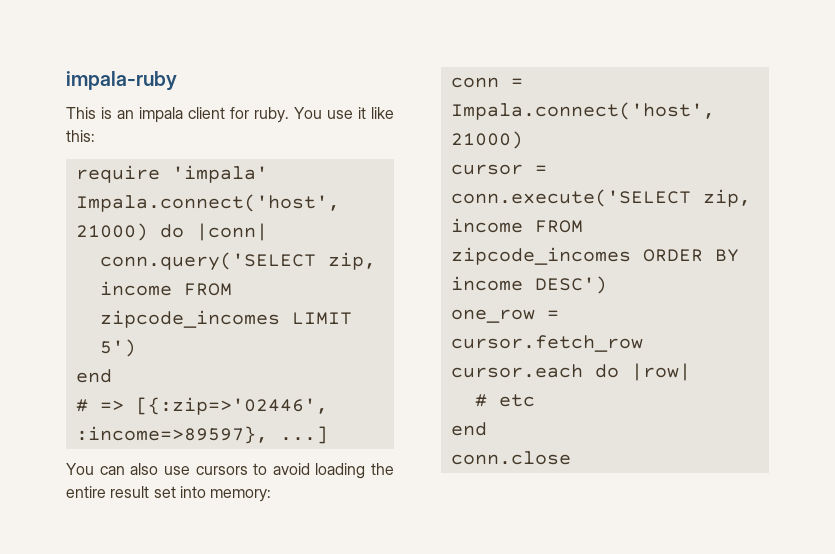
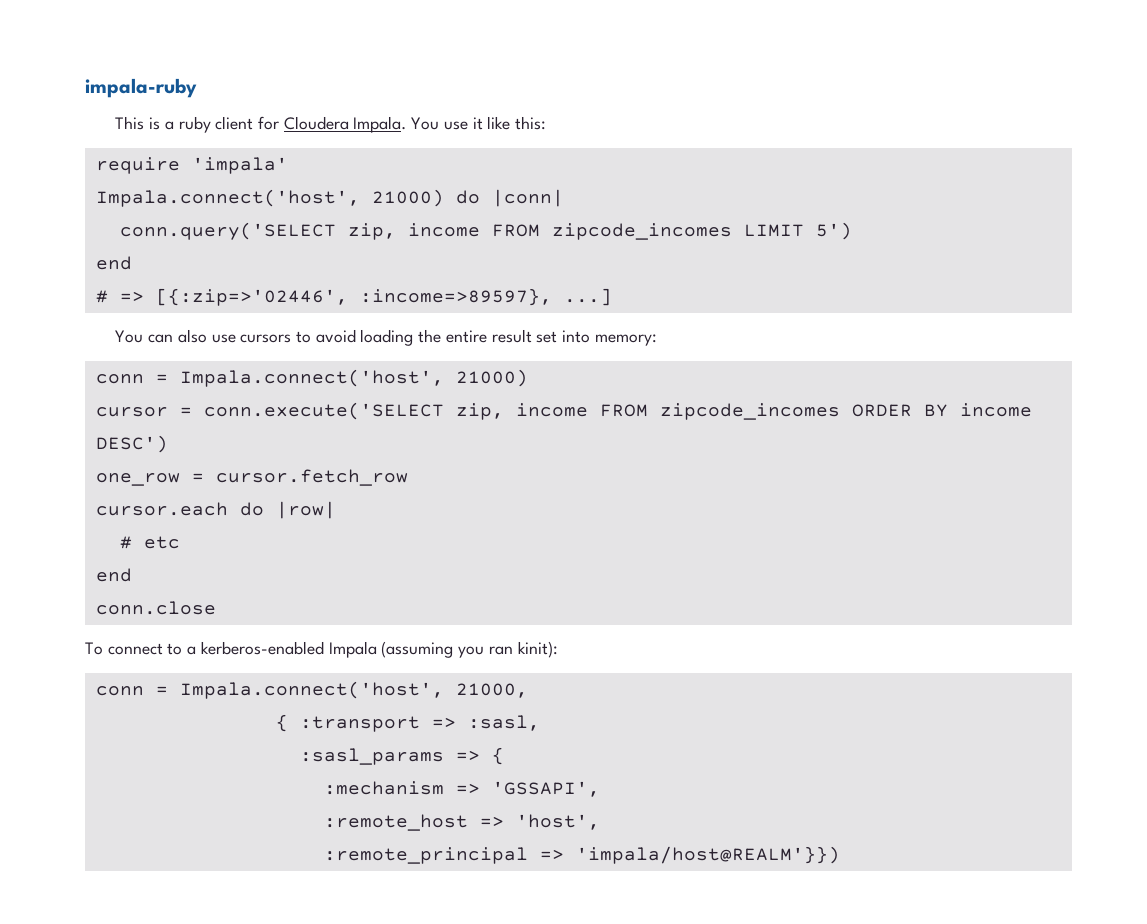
[117,107,289,123] an impala client for ruby. -> [164,116,407,133] a ruby client for Cloudera Impala.
(571, 458) none -> [85,641,558,658] [95,681,528,699] [275,714,540,732] [299,747,504,765] [323,781,600,797] [323,814,600,831] [323,846,840,864] // To connect to a kerberos-enabled Impala (assuming you ran kinit): // conn = Impala.connect('host', 21000, // { :transport => :sasl, // :sasl_params => { // :mechanism => 'GSSAPI', // :remote_host => 'host', // :remote_principal => 'impala/host@REALM'}})

